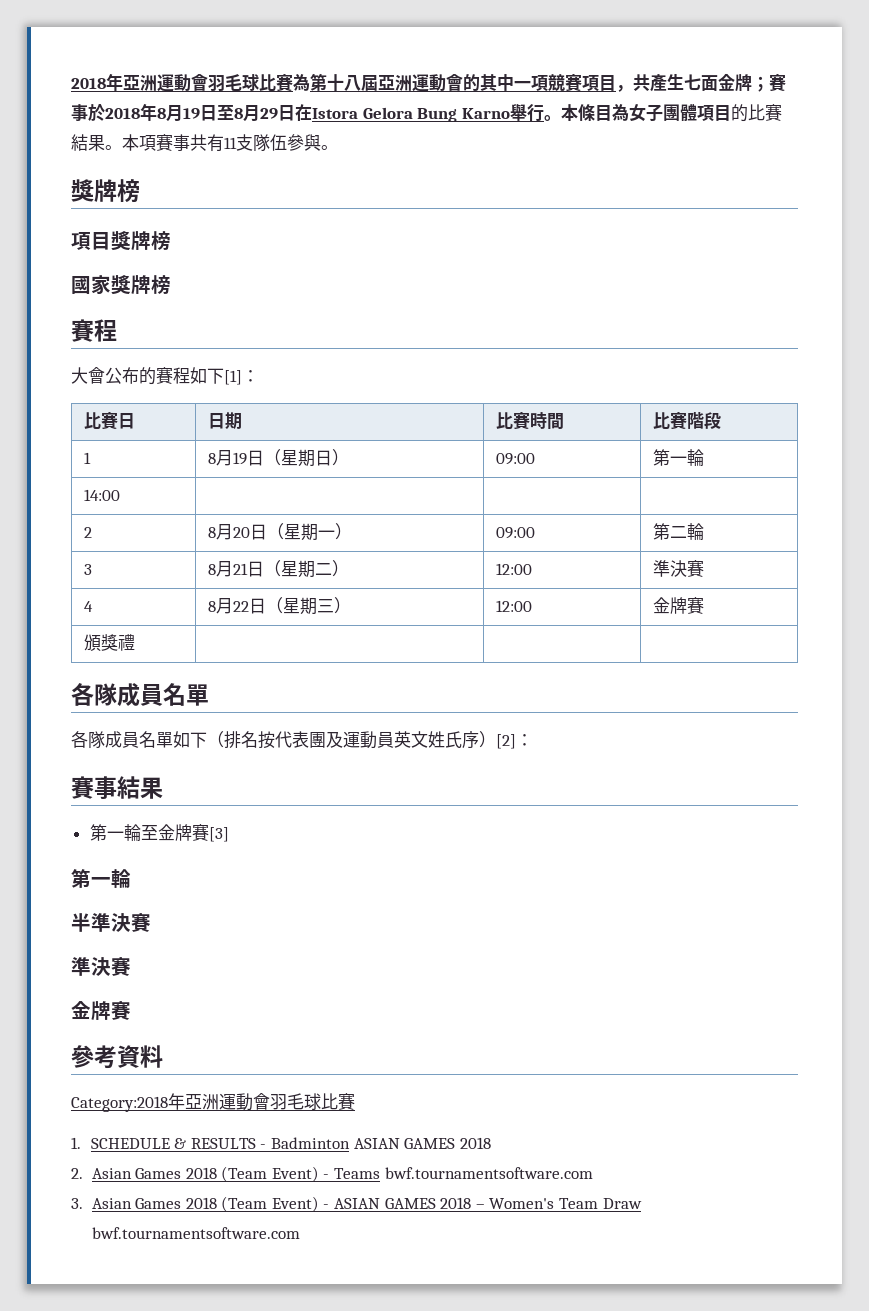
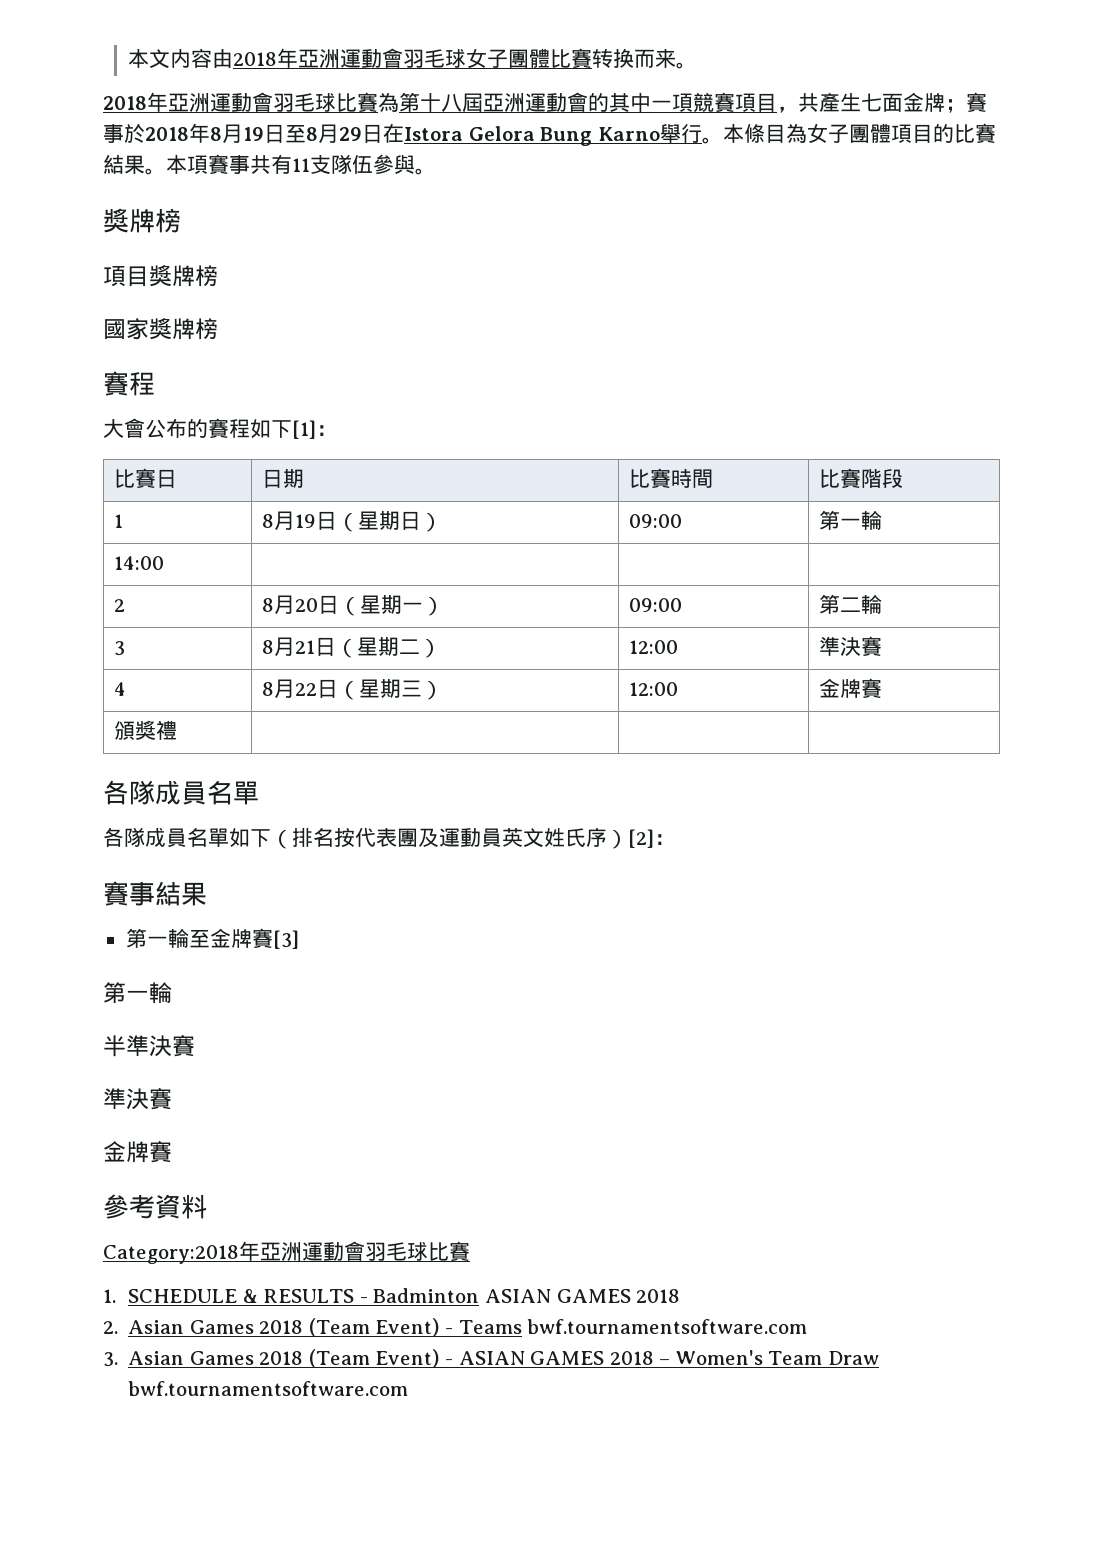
(71, 83) none -> [128,48,698,69] 本文内容由2018年亞洲運動會羽毛球女子團體比賽转换而来。 //

